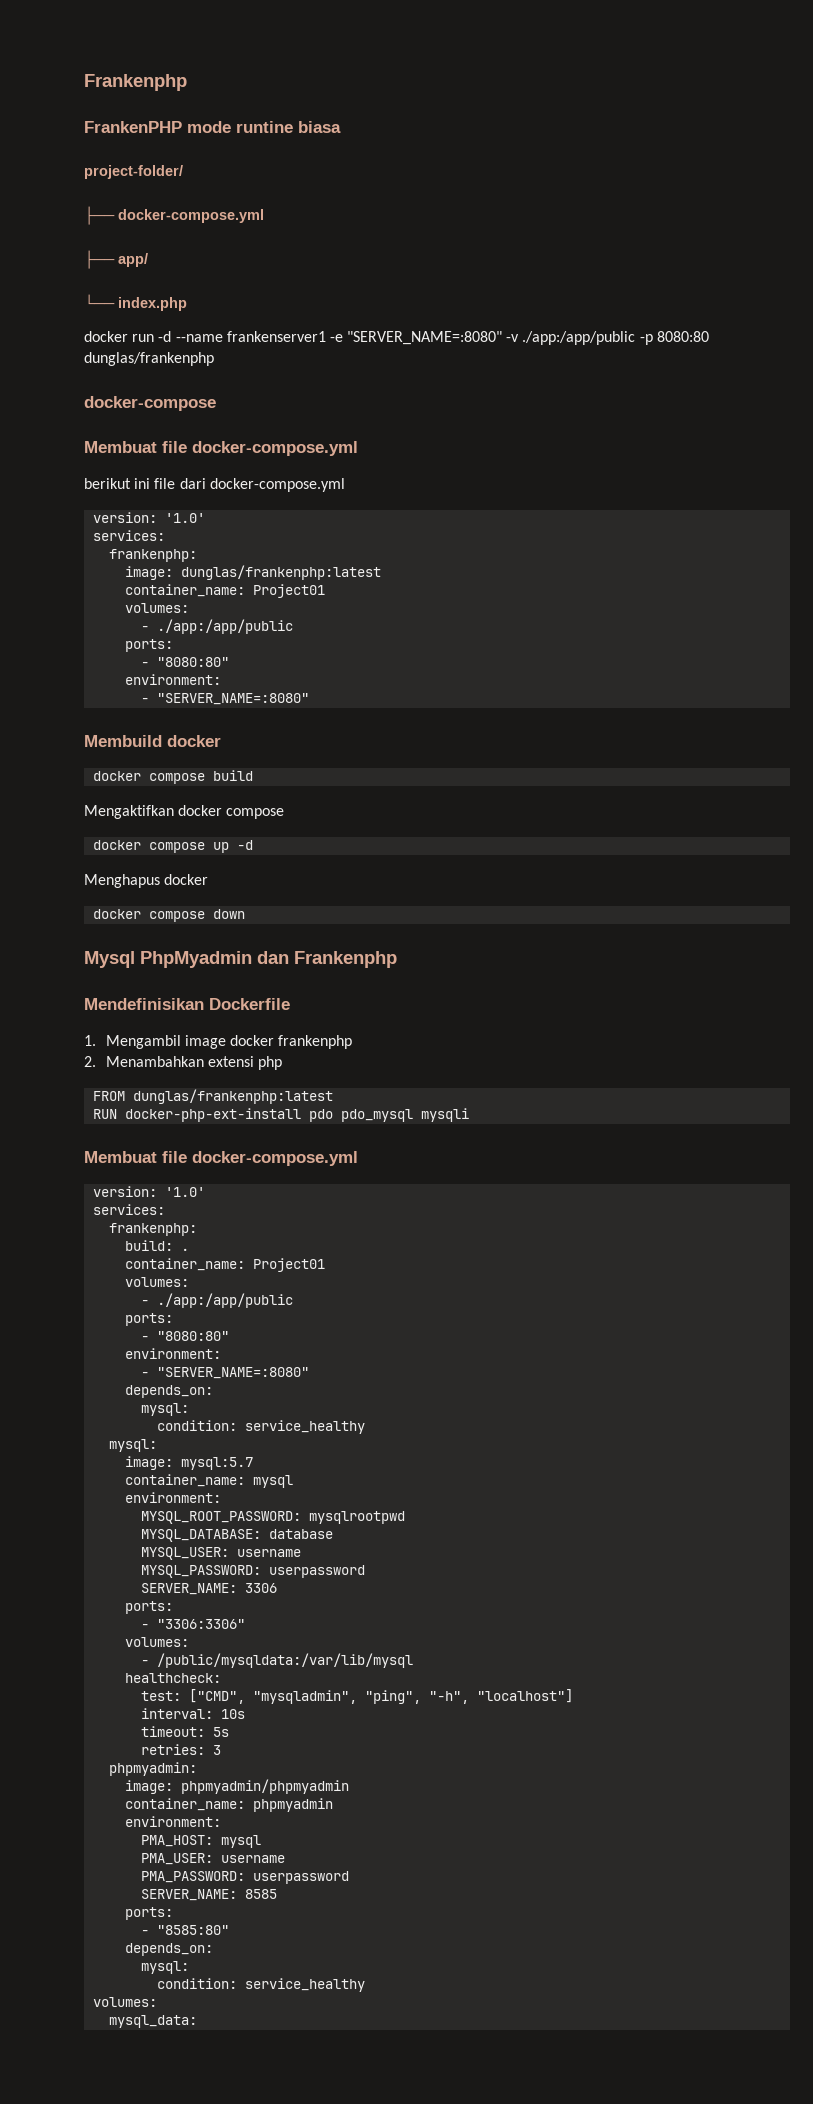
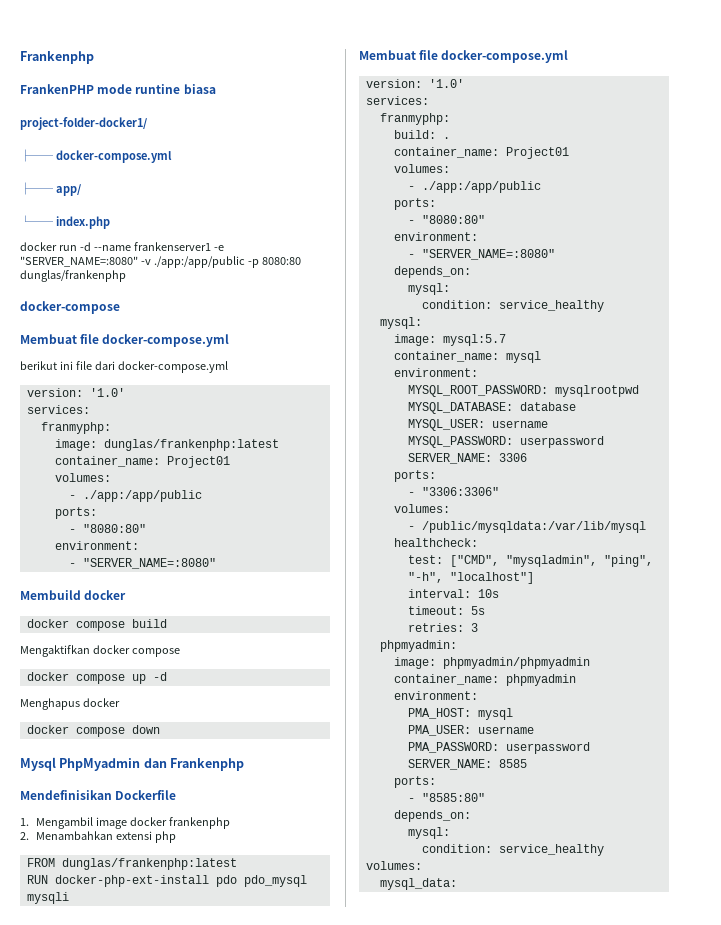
[84,165,183,179] project-folder/ -> [20,117,147,130] project-folder-docker1/
[109,549,198,562] frankenphp: -> [40,422,111,434] franmyphp:
[109,1223,198,1236] frankenphp: -> [379,113,450,125] franmyphp:

